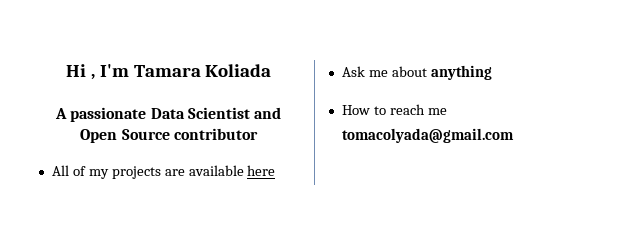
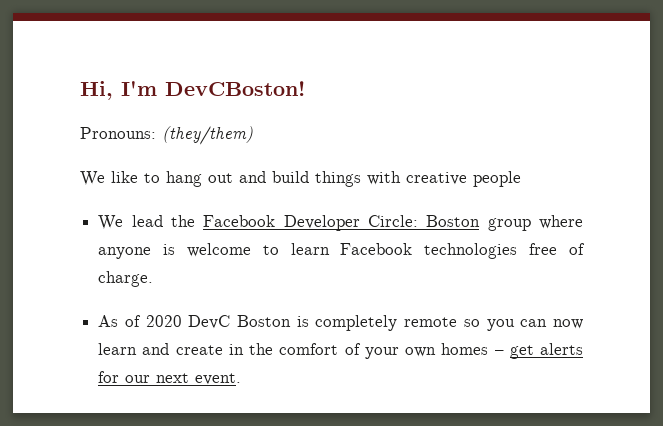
[65,64,272,80] [55,107,281,122] [80,128,258,143] [51,165,276,179] [341,65,492,80] [341,104,447,115] [341,128,514,143] Hi , I'm Tamara Koliada // A passionate Data Scientist and Open Source contributor // All of my projects are available here // Ask me about anything // How to reach me tomacolyada@gmail.com -> [80,81,305,100] [80,126,253,145] [80,171,521,187] [98,215,583,231] [98,243,585,259] [98,271,154,287] [98,315,583,331] [98,343,584,359] [98,371,242,385] Hi, I'm DevCBoston! // Pronouns: (they/them) // We like to hang out and build things with creative people // We lead the Facebook Developer Circle: Boston group where anyone is welcome to learn Facebook technologies free of charge. // As of 2020 DevC Boston is completely remote so you can now learn and create in the comfort of your own homes – get alerts for our next event.

